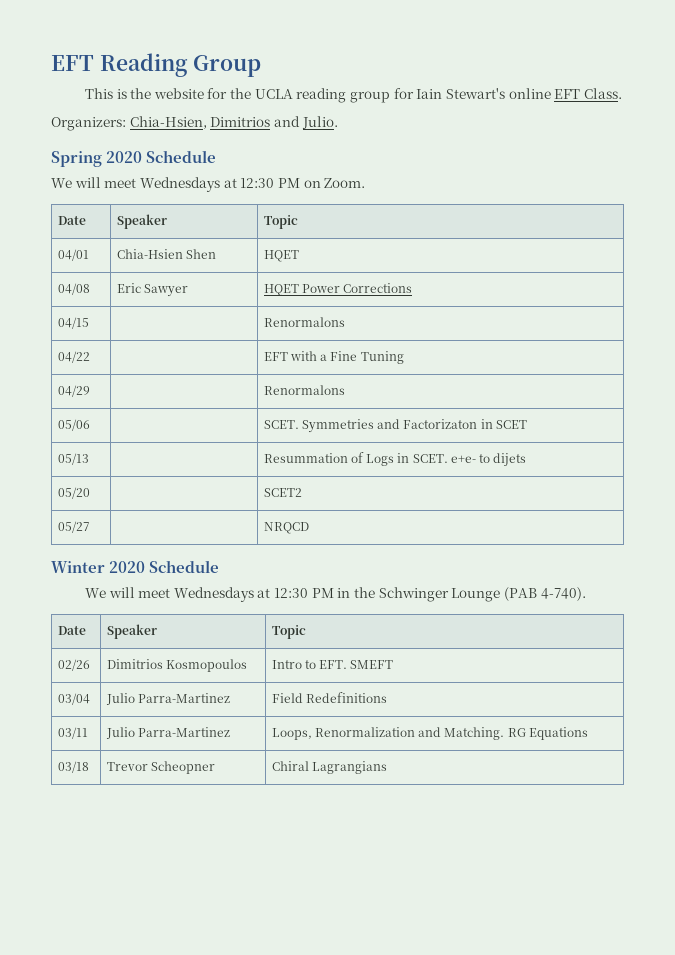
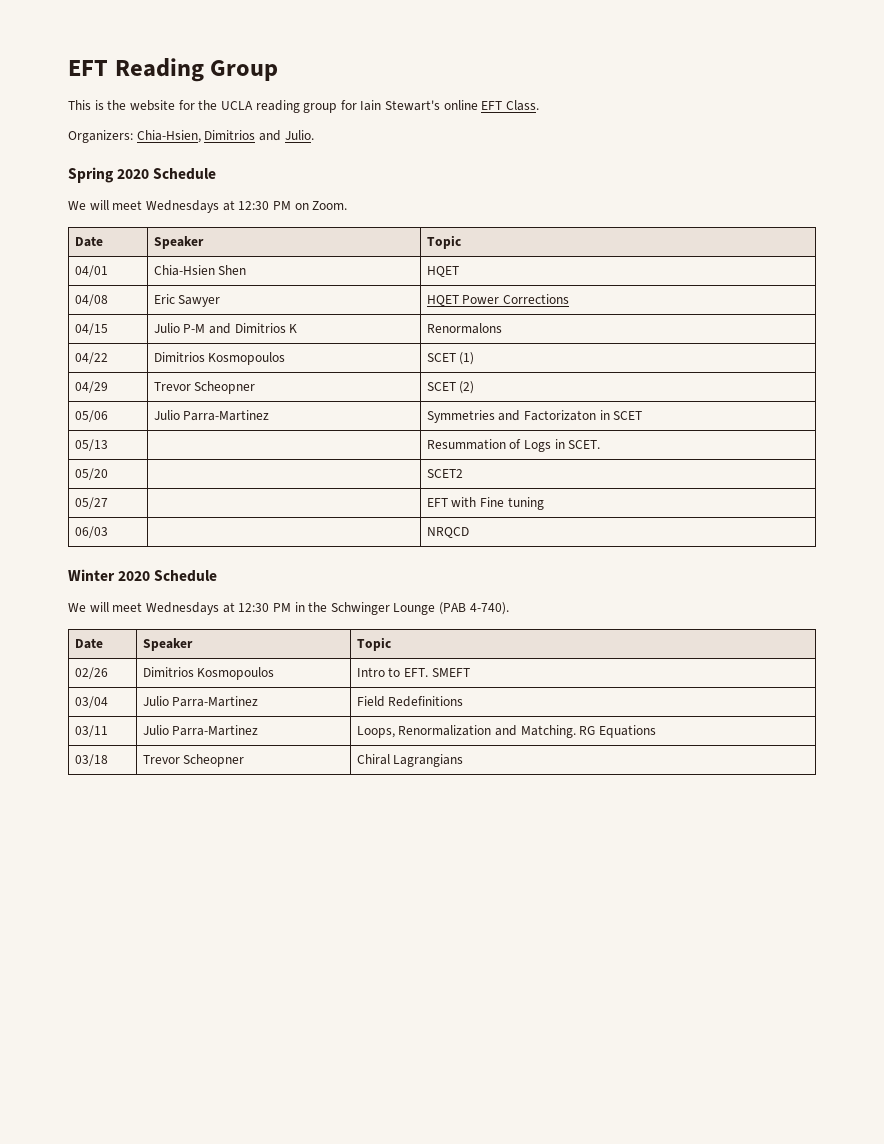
[263,317,345,327] [57,351,90,363] [263,351,404,364] [57,385,90,397] [263,385,345,395] | Renormalons // 04/22 | | EFT with a Fine Tuning // 04/29 | | Renormalons -> [153,323,298,334] [426,323,502,334] [74,352,108,364] [153,352,286,365] [426,352,475,365] [74,381,108,393] [153,381,256,394] [426,381,475,394] Julio P-M and Dimitrios K | Renormalons // 04/22 | Dimitrios Kosmopoulos | SCET (1) // 04/29 | Trevor Scheopner | SCET (2)
[263,420,299,429] | SCET. -> [153,410,270,421] Julio Parra-Martinez |
[450,453,527,467] e+e- to dijets -> (601, 444) none
(90, 527) none -> [426,497,544,510] [74,526,108,538] | EFT with Fine tuning // 06/03 |

